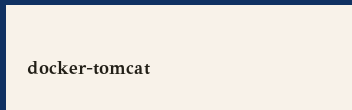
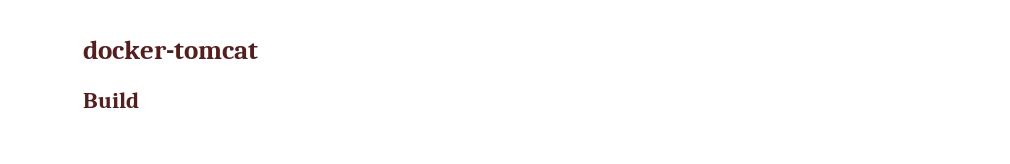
(150, 68) none -> [83,92,139,108] // Build

